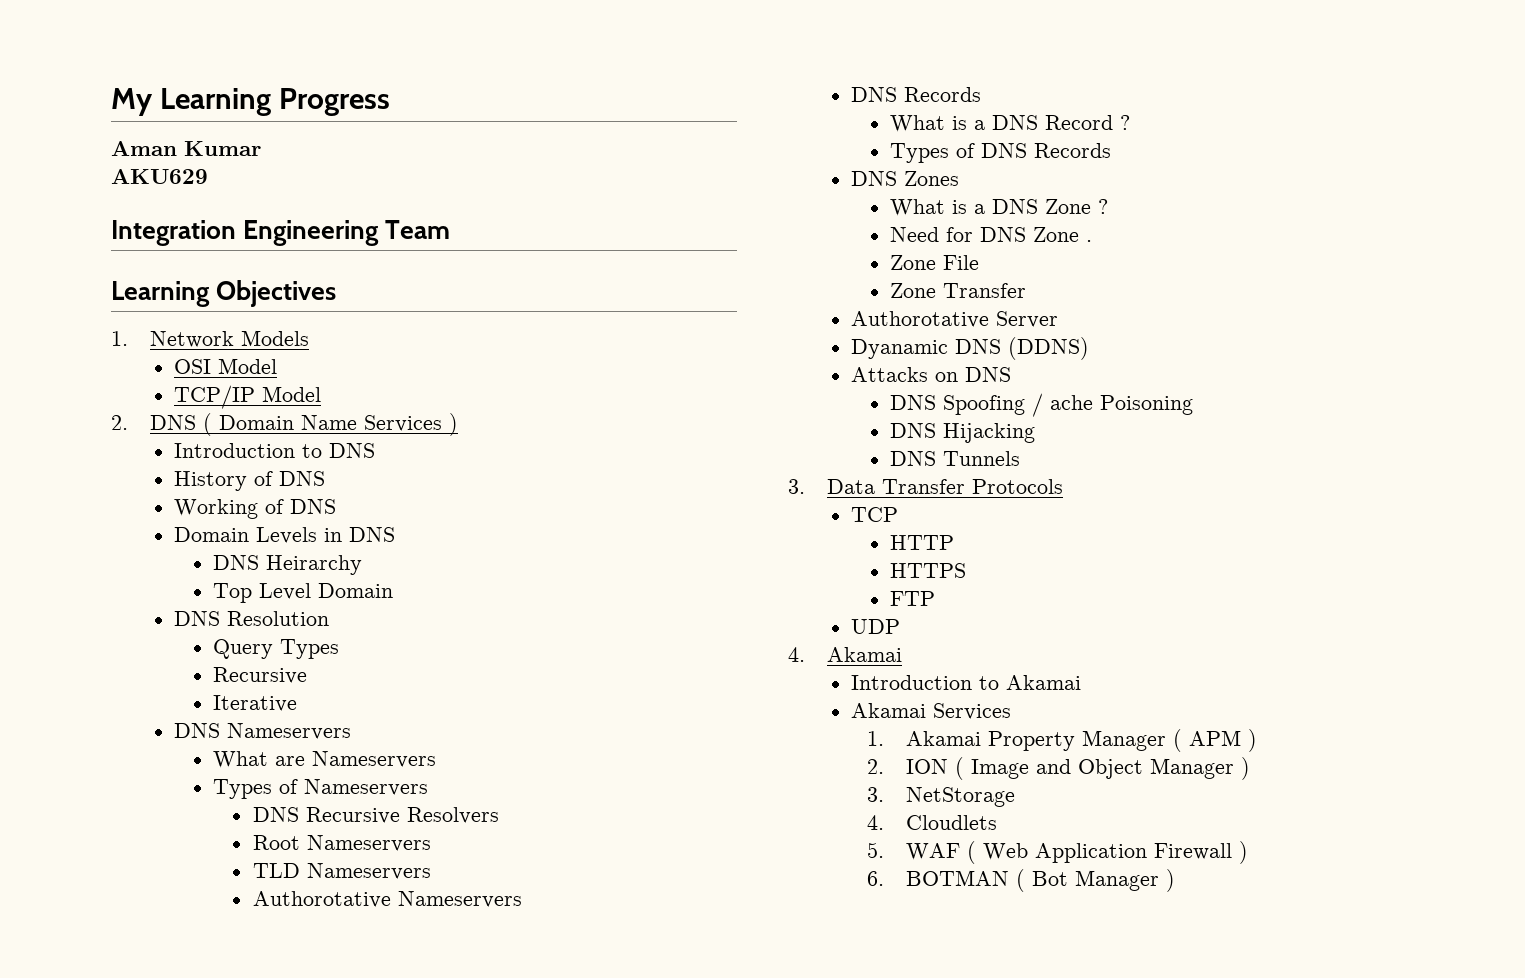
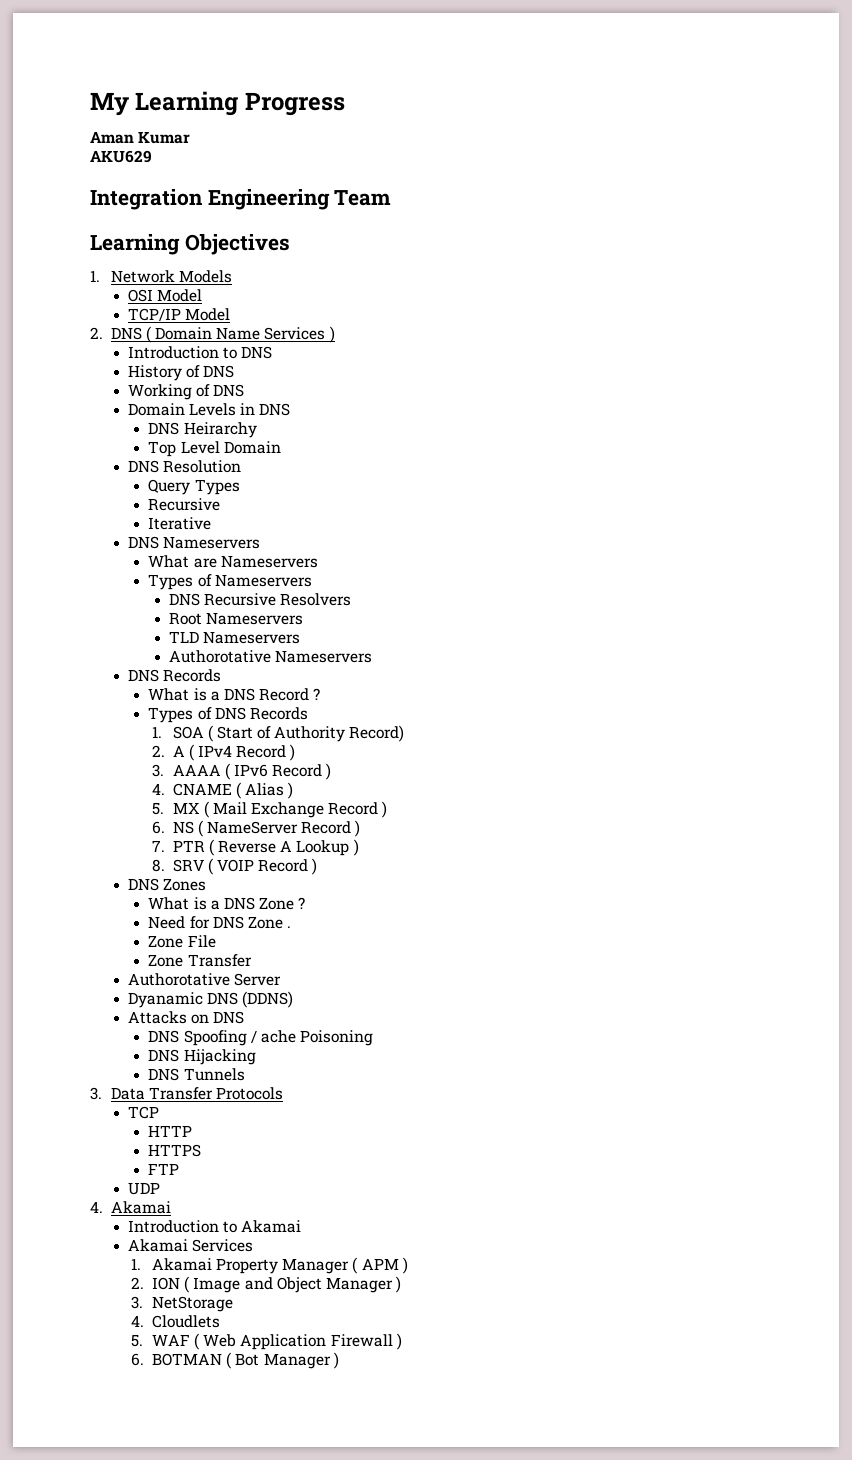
(1112, 150) none -> [151,725,405,742] [151,744,296,761] [151,763,332,780] [151,782,294,799] [151,801,388,818] [151,820,361,837] [151,839,359,856] [151,858,318,875] // 1. SOA ( Start of Authority Record) // 2. A ( IPv4 Record ) // 3. AAAA ( IPv6 Record ) // 4. CNAME ( Alias ) // 5. MX ( Mail Exchange Record ) // 6. NS ( NameServer Record ) // 7. PTR ( Reverse A Lookup ) // 8. SRV ( VOIP Record )

